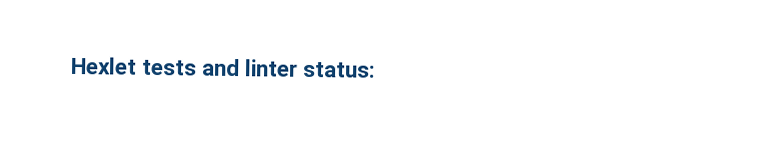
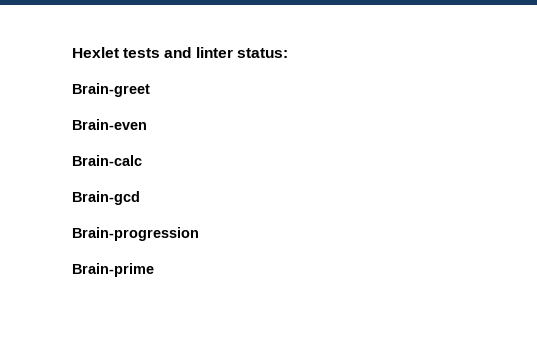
(377, 69) none -> [72,83,150,97] [72,119,147,130] [72,155,142,166] [72,191,140,205] [72,227,199,241] [72,263,154,277] // Brain-greet // Brain-even // Brain-calc // Brain-gcd // Brain-progression // Brain-prime

